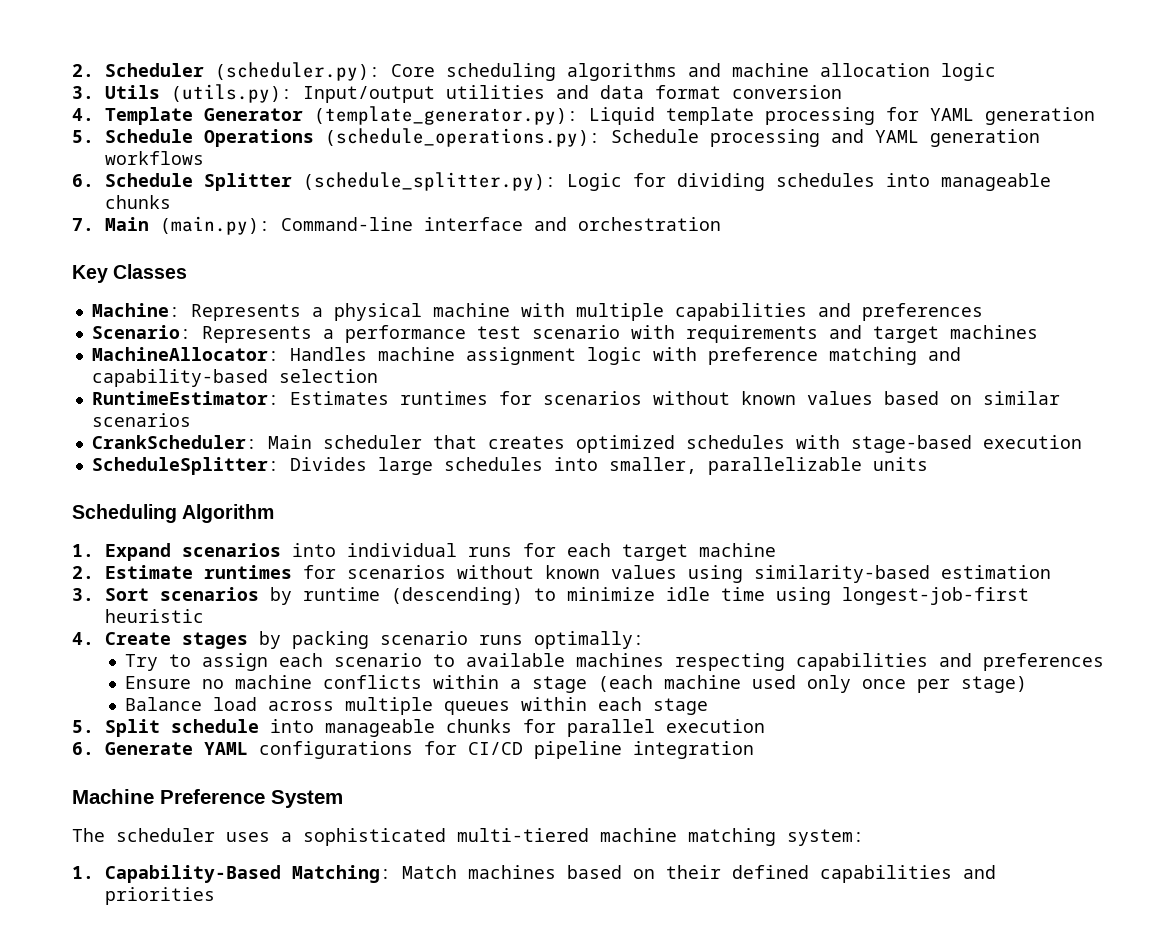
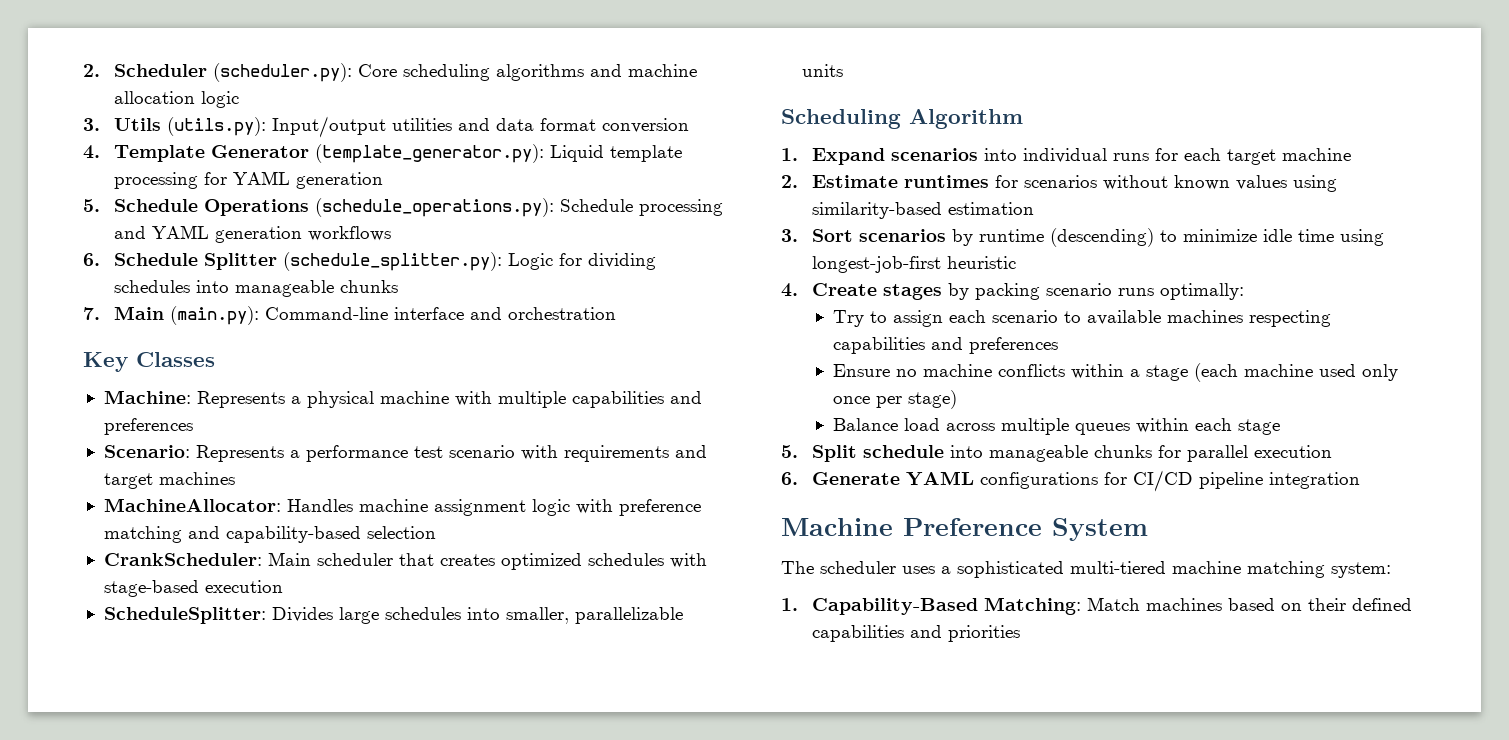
[91,391,1060,405] [91,413,191,427] // RuntimeEstimator: Estimates runtimes for scenarios without known values based on similar scenarios -> (436, 532) none

